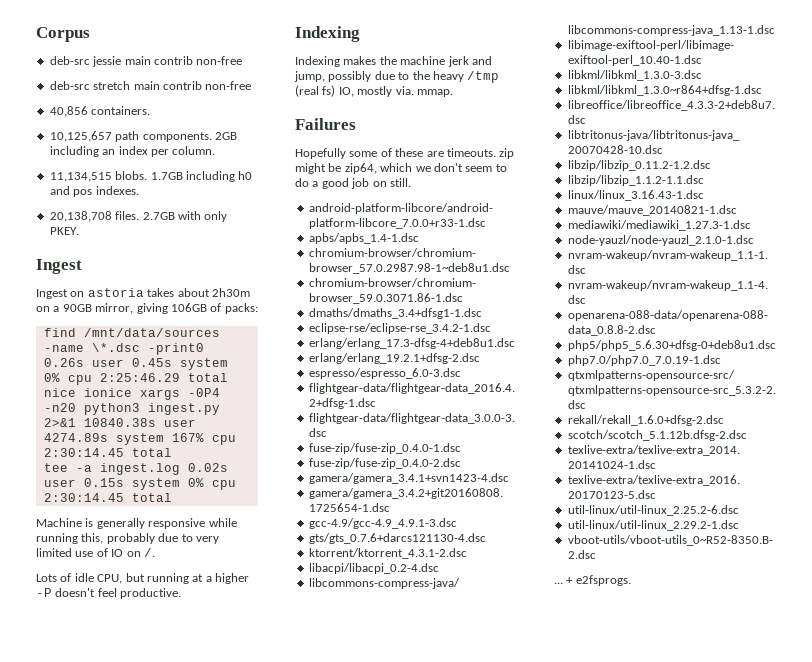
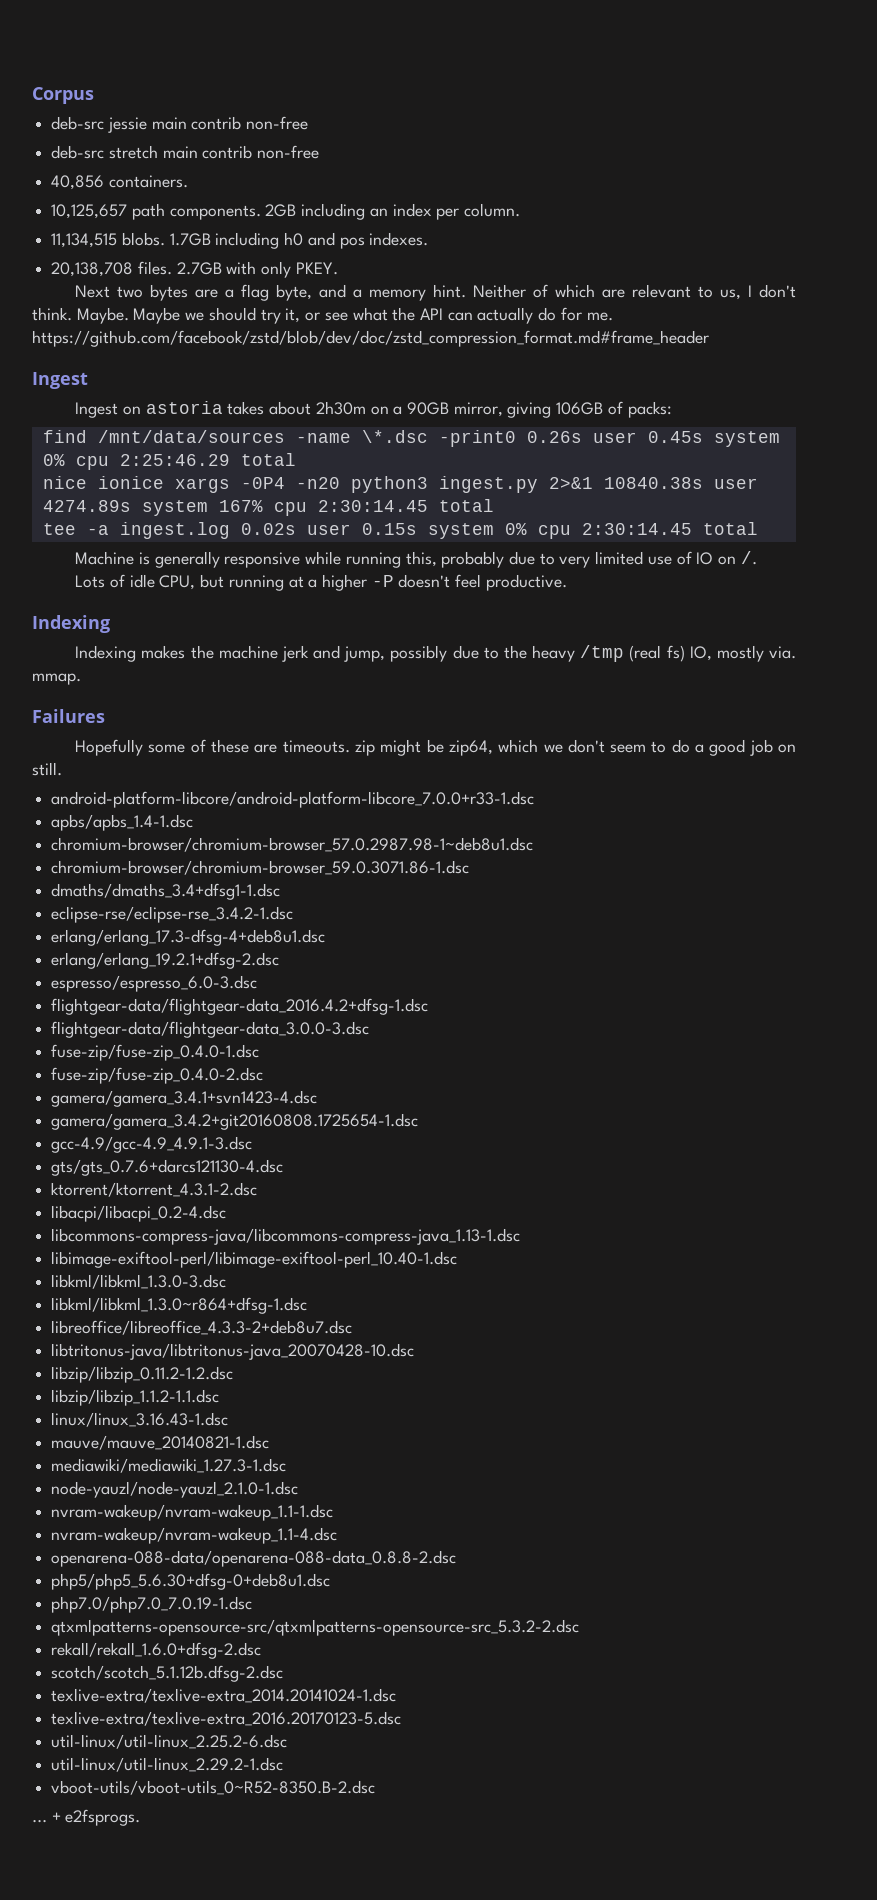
(79, 231) none -> [75,284,797,301] [32,307,613,324] [32,330,709,347] // Next two bytes are a flag byte, and a memory hint. Neither of which are relevant to us, I don't think. Maybe. Maybe we should try it, or see what the API can actually do for me. https://github.com/facebook/zstd/blob/dev/doc/zstd_compression_format.md#frame_header

